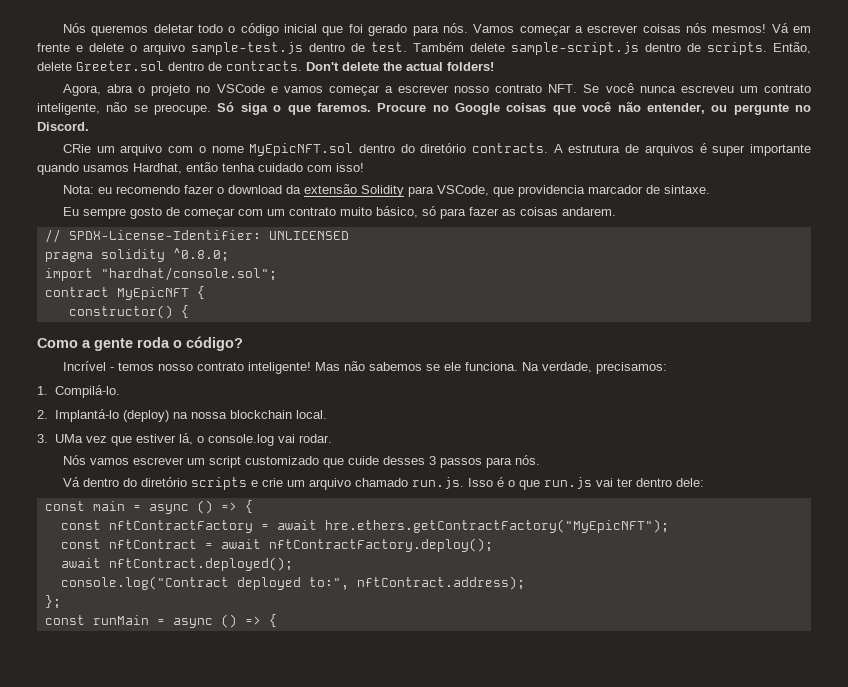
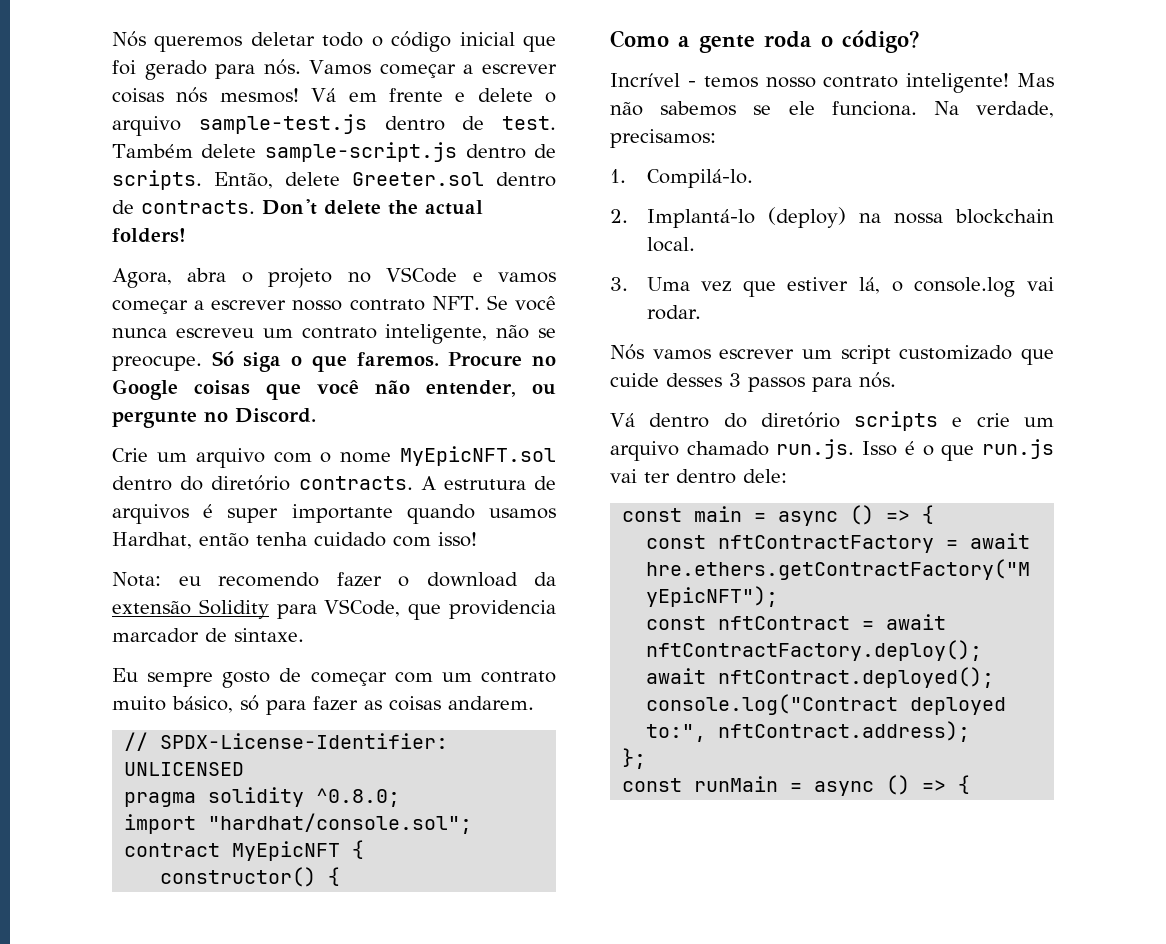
[63,144,92,153] CRie -> [112,448,148,462] Crie
[54,434,83,443] UMa -> [646,277,690,291] Uma

